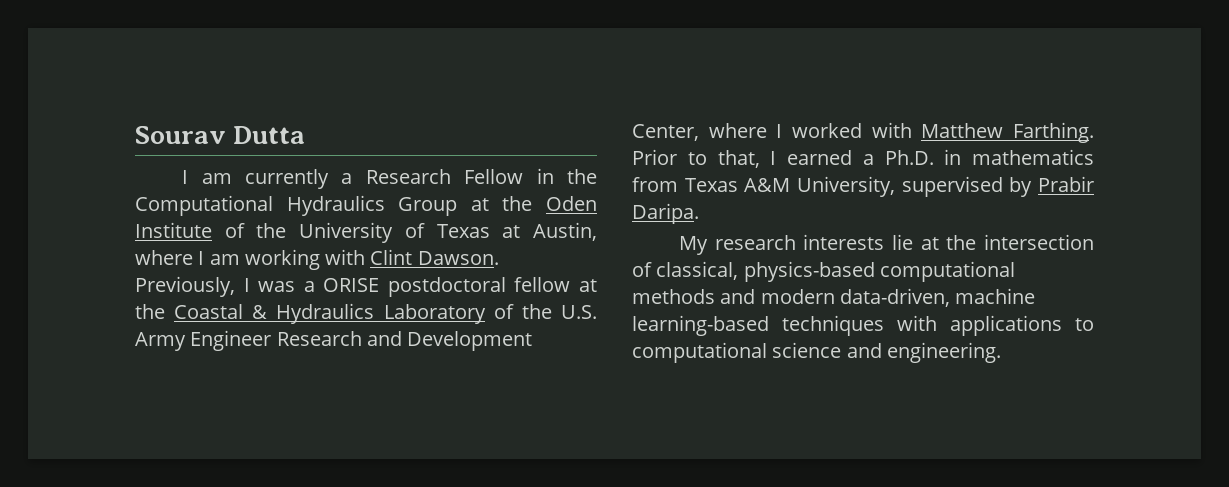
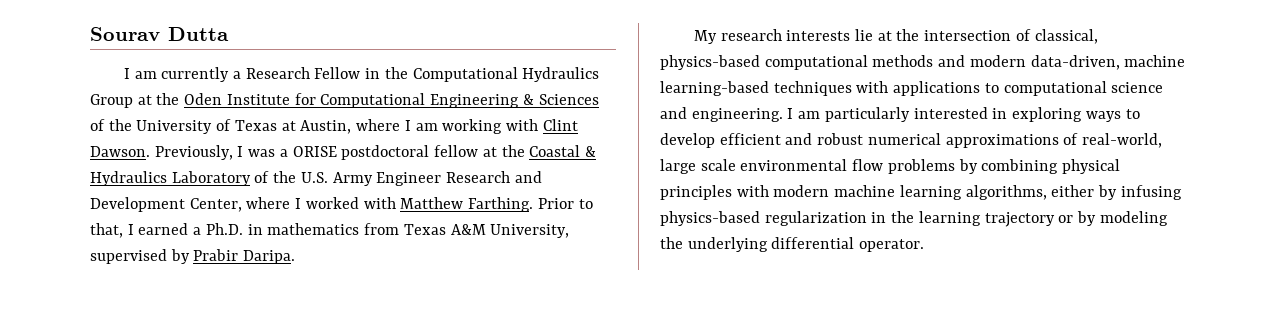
(212, 230) none -> [294,93,599,108] for Computational Engineering & Sciences
(1001, 352) none -> [787,107,1140,122] [660,133,1163,148] [660,159,1121,174] [660,185,1182,200] [660,211,1168,227] [660,237,925,252] I am particularly interested in exploring ways to develop efficient and robust numerical approximations of real-world, large scale environmental flow problems by combining physical principles with modern machine learning algorithms, either by infusing physics-based regularization in the learning trajectory or by modeling the underlying differential operator.

